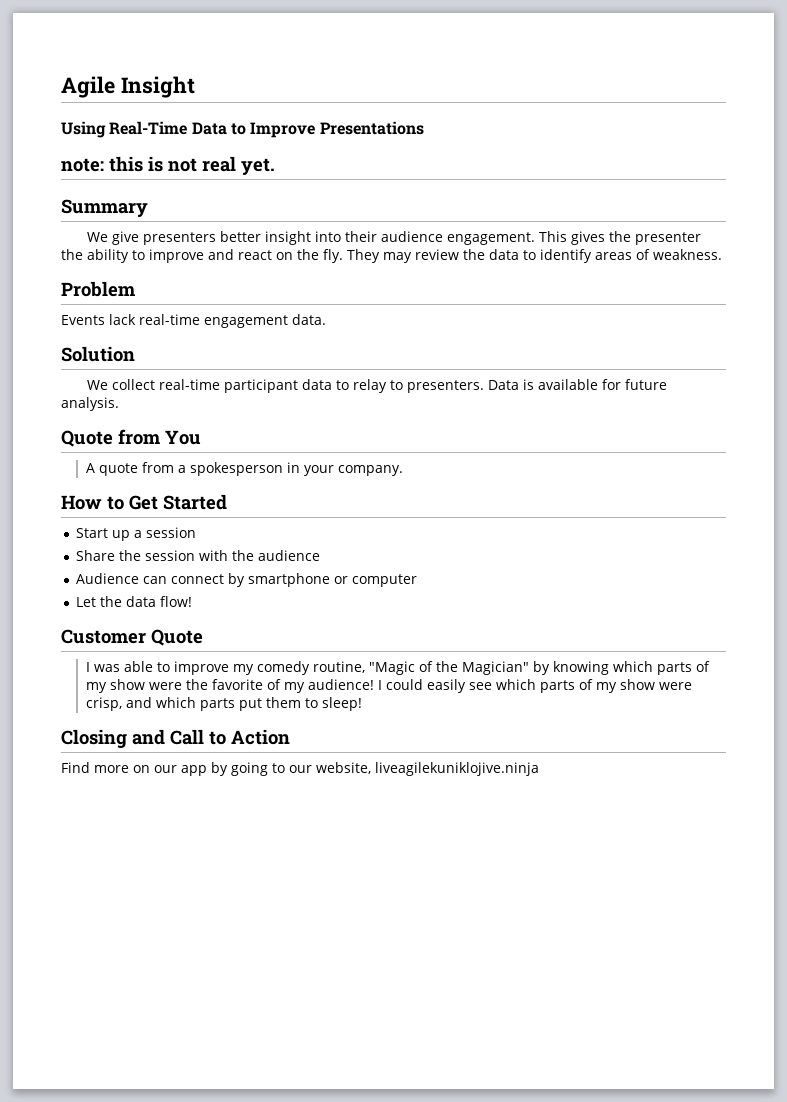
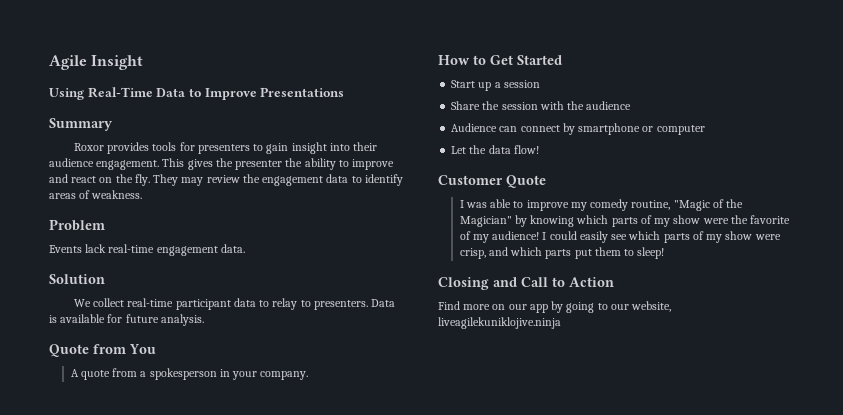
[61,156,275,175] [61,199,148,217] [87,231,262,245] note: this is not real yet. // Summary // We give presenters better -> [49,118,113,131] [73,142,289,154] Summary // Roxor provides tools for presenters to gain
(485, 254) none -> [262,176,324,186] engagement

